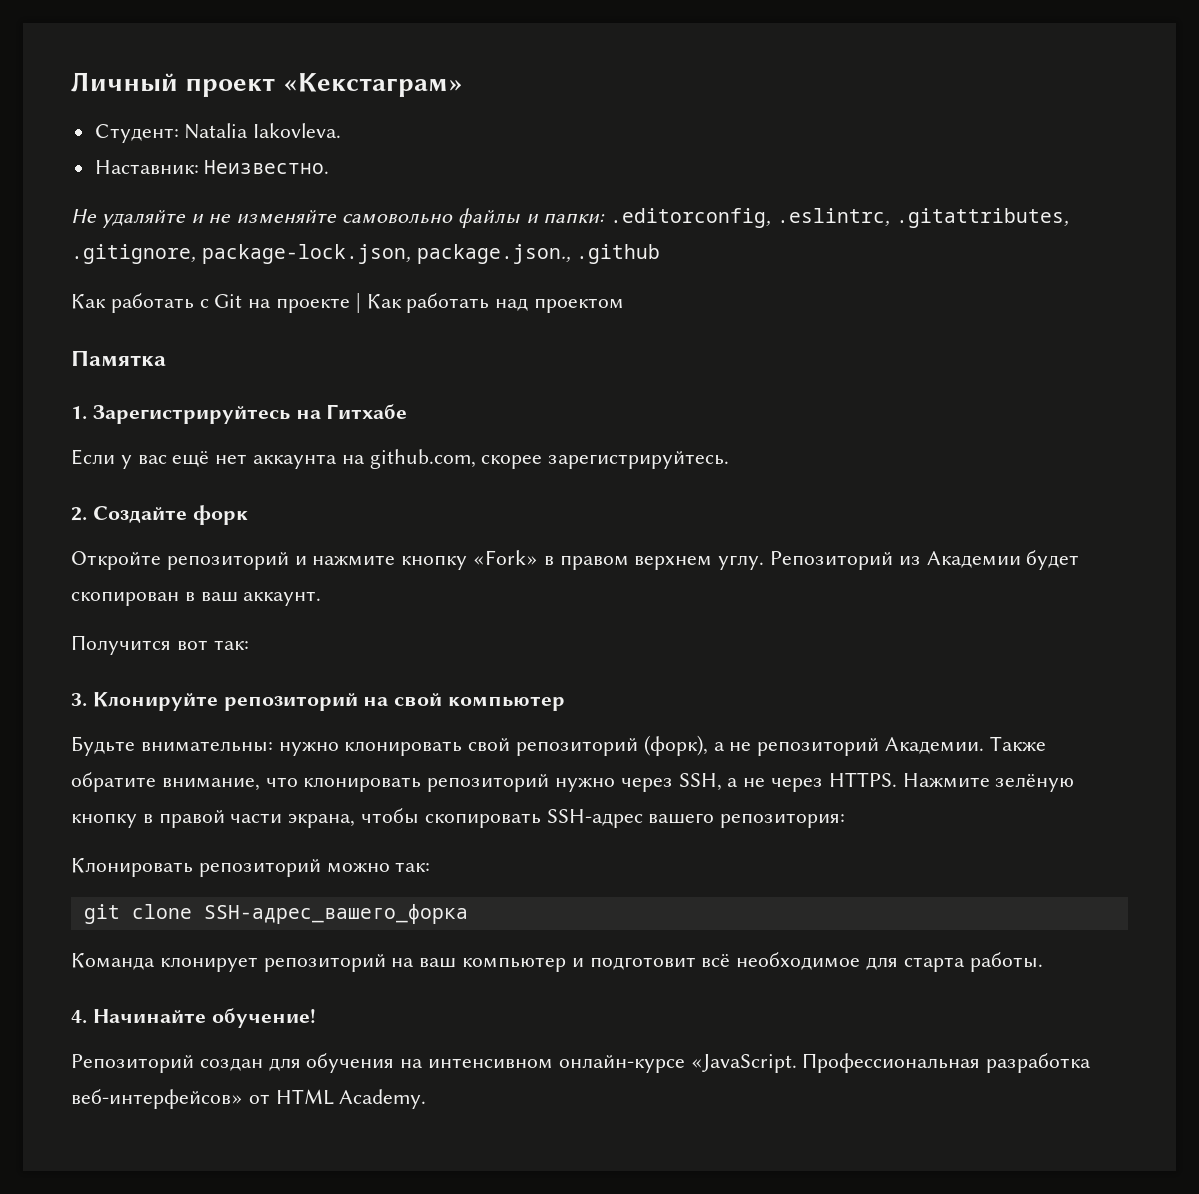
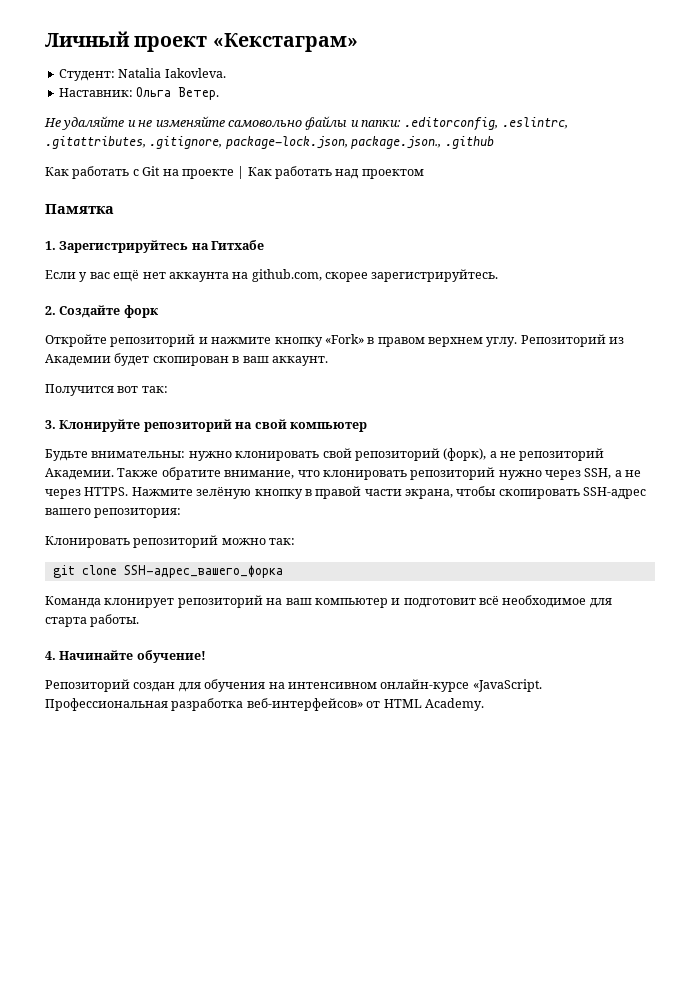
[204,160,330,174] Неизвестно. -> [136,87,220,100] Ольга Ветер.

